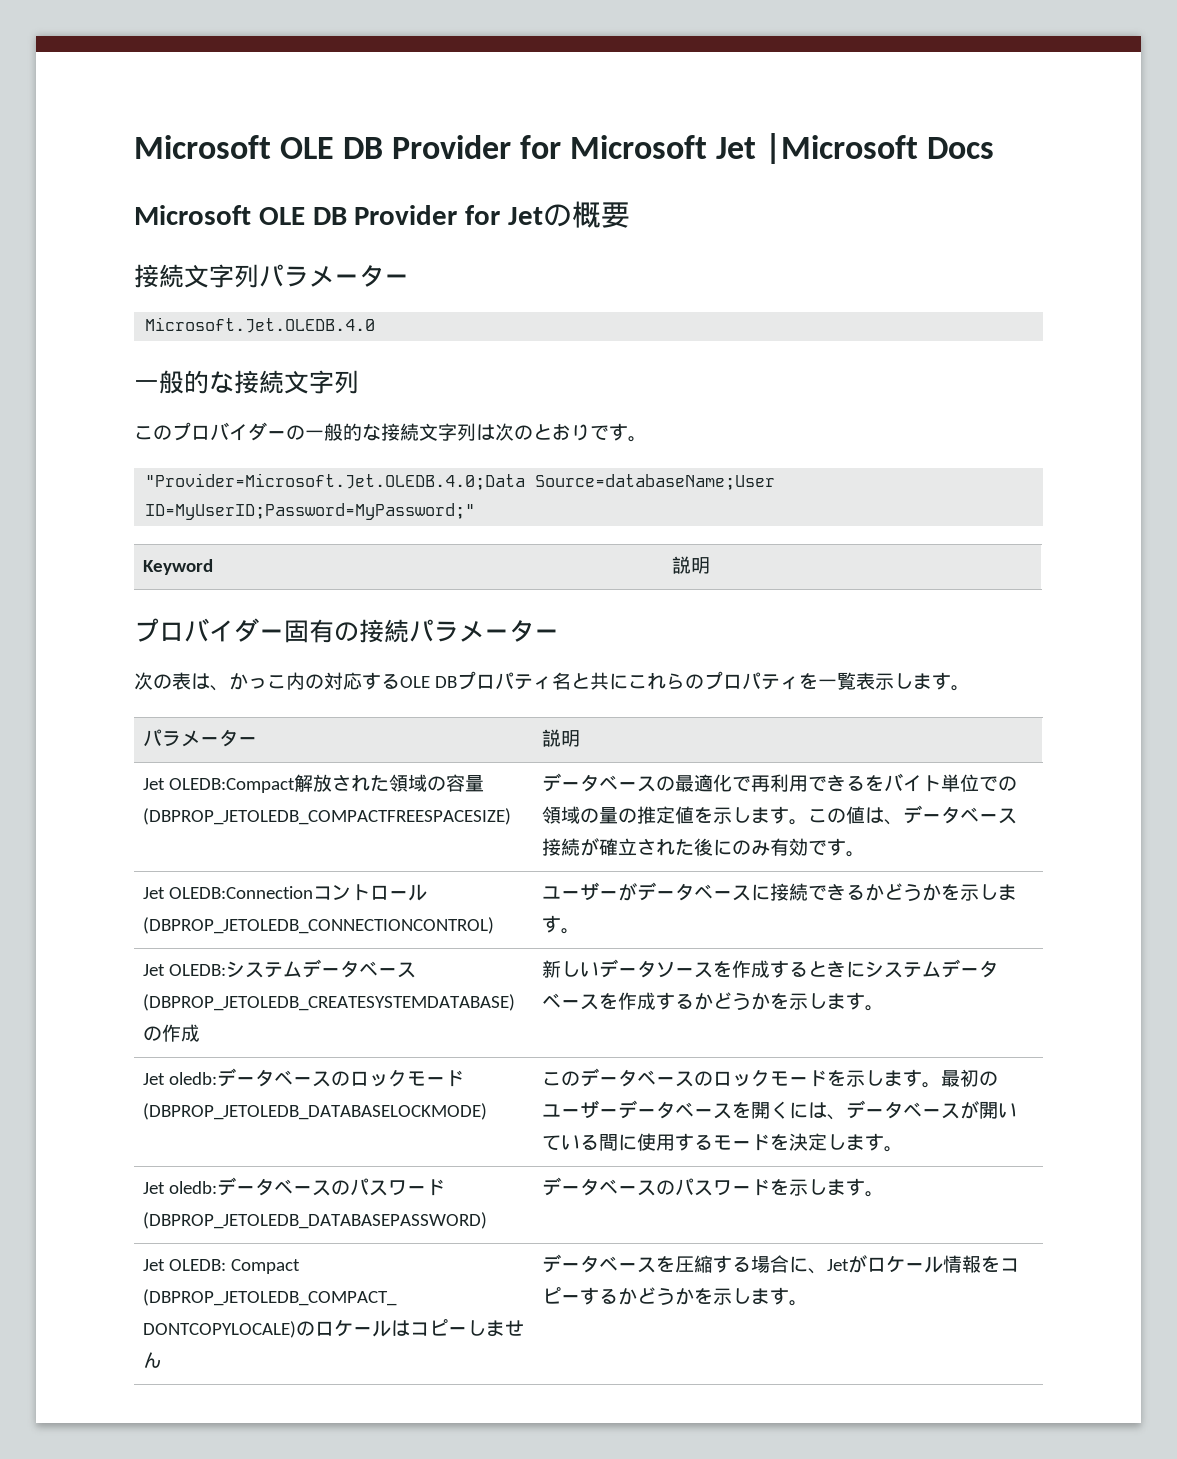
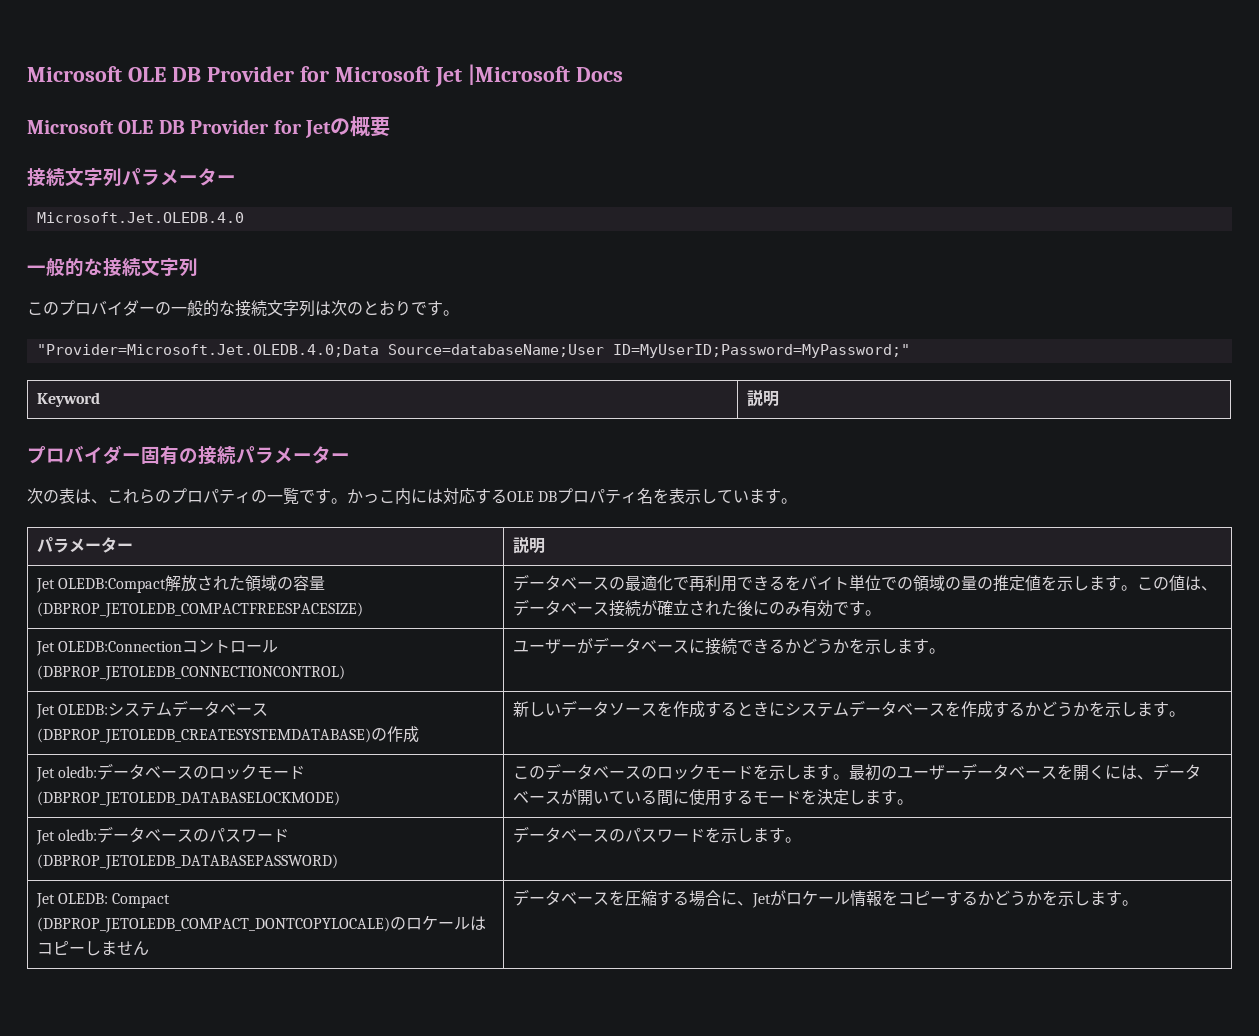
(229, 688) none -> [107,488,347,505] これらのプロパティの一覧です。
[305,674,324,689] の -> [411,489,443,504] には
[570,671,913,690] と共にこれらのプロパティを一覧表示し -> [653,488,750,504] を表示してい

